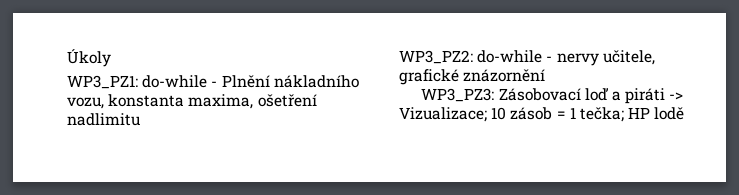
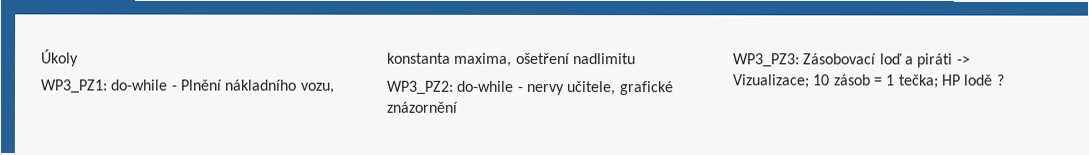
(685, 113) none -> [995,74,1005,86] ?

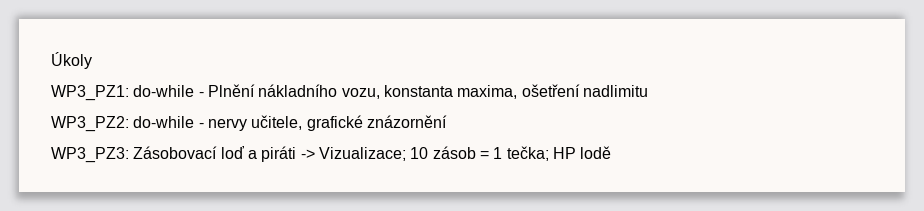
[995,74,1005,86] ? -> (612, 152) none

